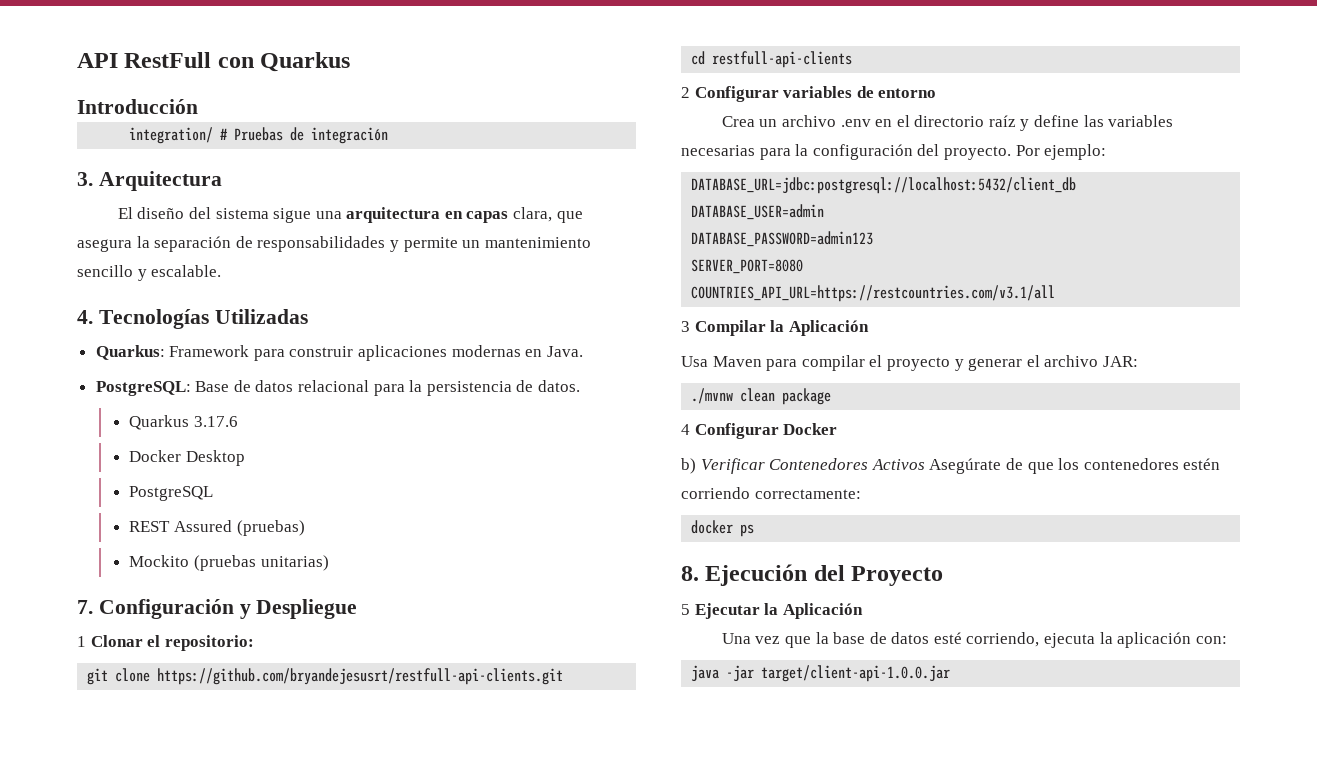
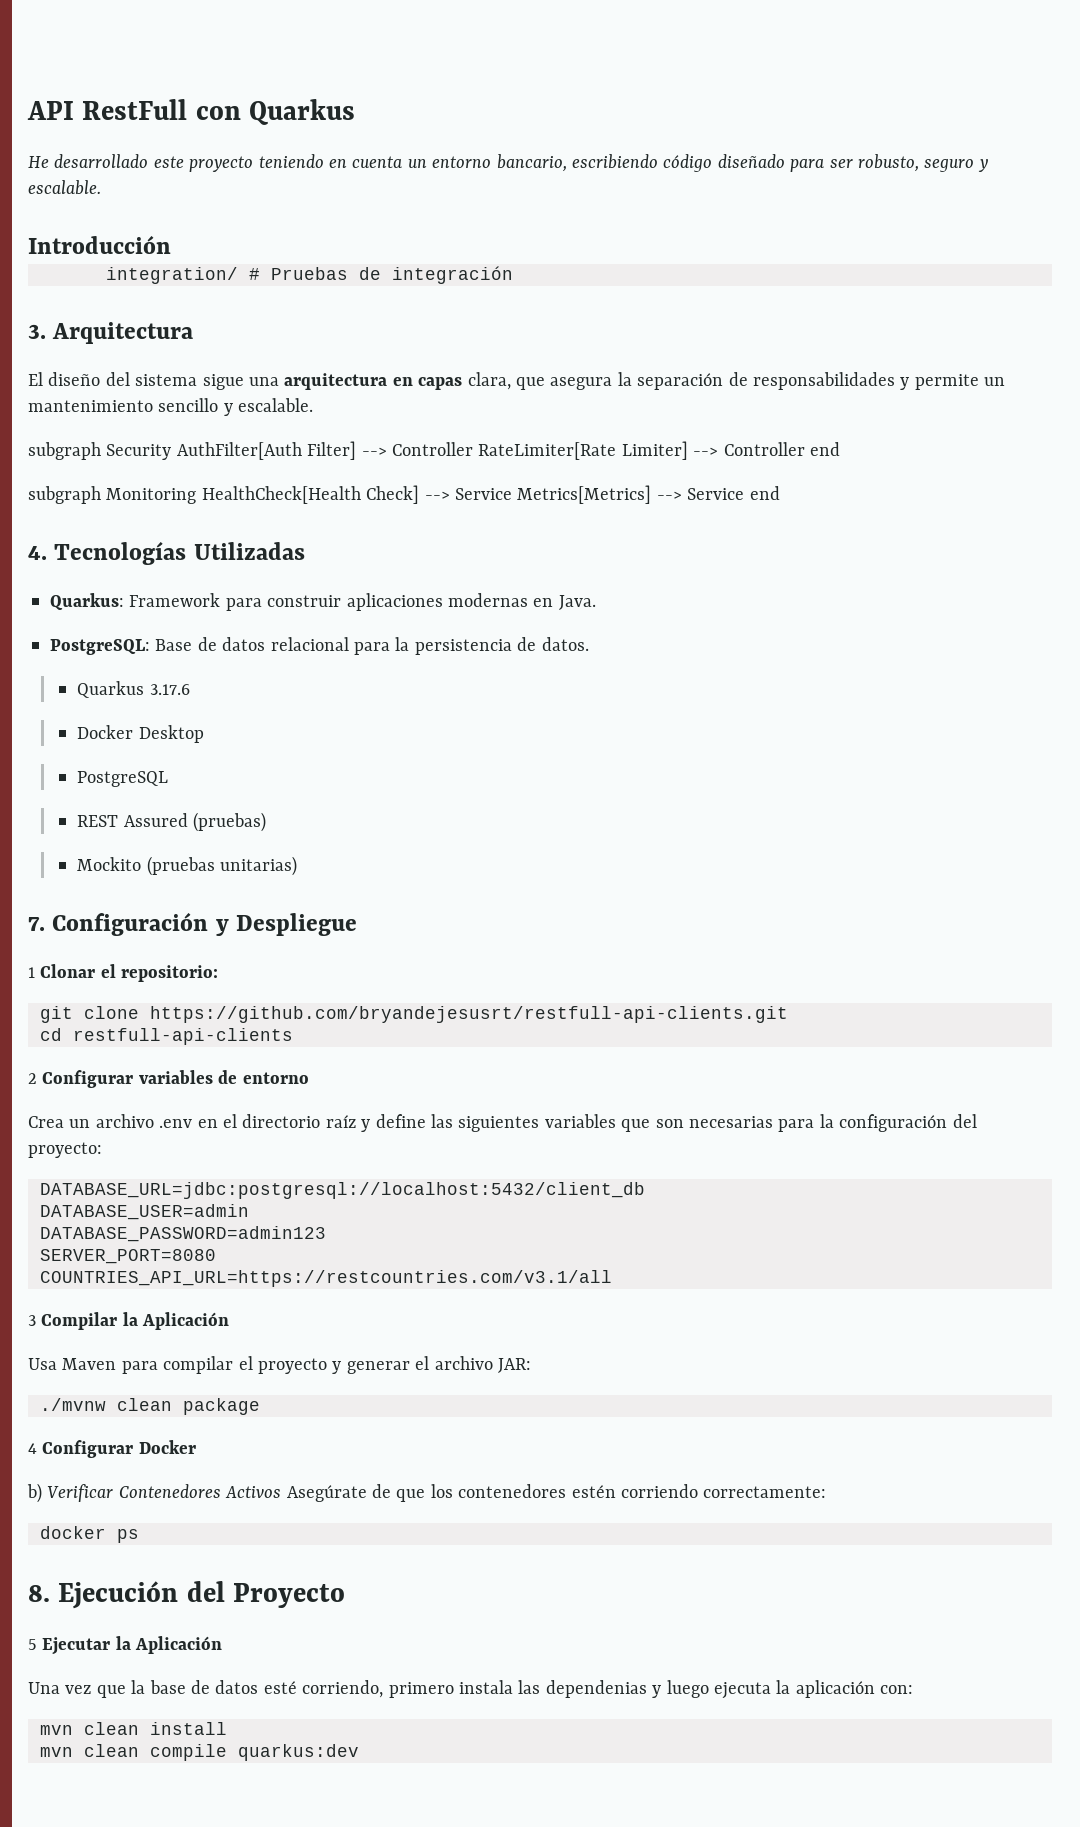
(351, 62) none -> [28,154,988,172] [28,180,101,195] // He desarrollado este proyecto teniendo en cuenta un entorno bancario, escribiendo código diseñado para ser robusto, seguro y escalable.
(222, 271) none -> [28,441,840,460] [28,485,780,504] // subgraph Security AuthFilter[Auth Filter] --> Controller RateLimiter[Rate Limiter] --> Controller end // subgraph Monitoring HealthCheck[Health Check] --> Service Metrics[Metrics] --> Service end
[1108,115,1174,127] variables -> [458,1114,684,1132] siguientes variables que son
[943,144,1107,160] proyecto. Por ejemplo: -> [28,1142,102,1158] proyecto:
[1044,632,1227,648] [691,665,951,682] ejecuta la aplicación con: // java -jar target/client-api-1.0.0.jar -> [388,1680,914,1699] [40,1722,227,1735] [40,1744,359,1761] primero instala las dependenias y luego ejecuta la aplicación con: // mvn clean install // mvn clean compile quarkus:dev

